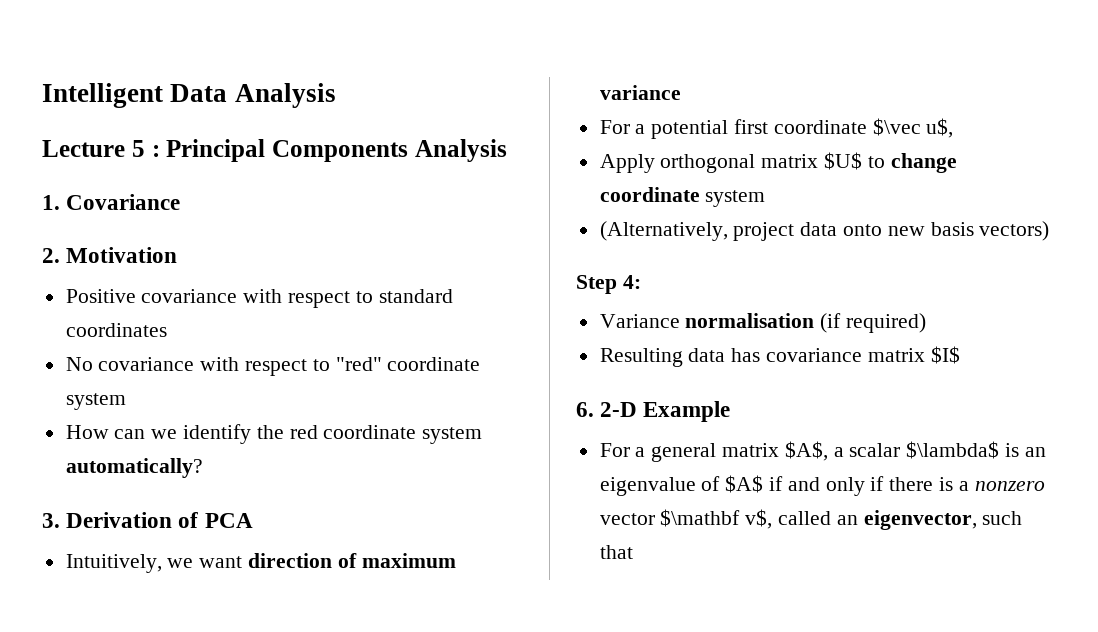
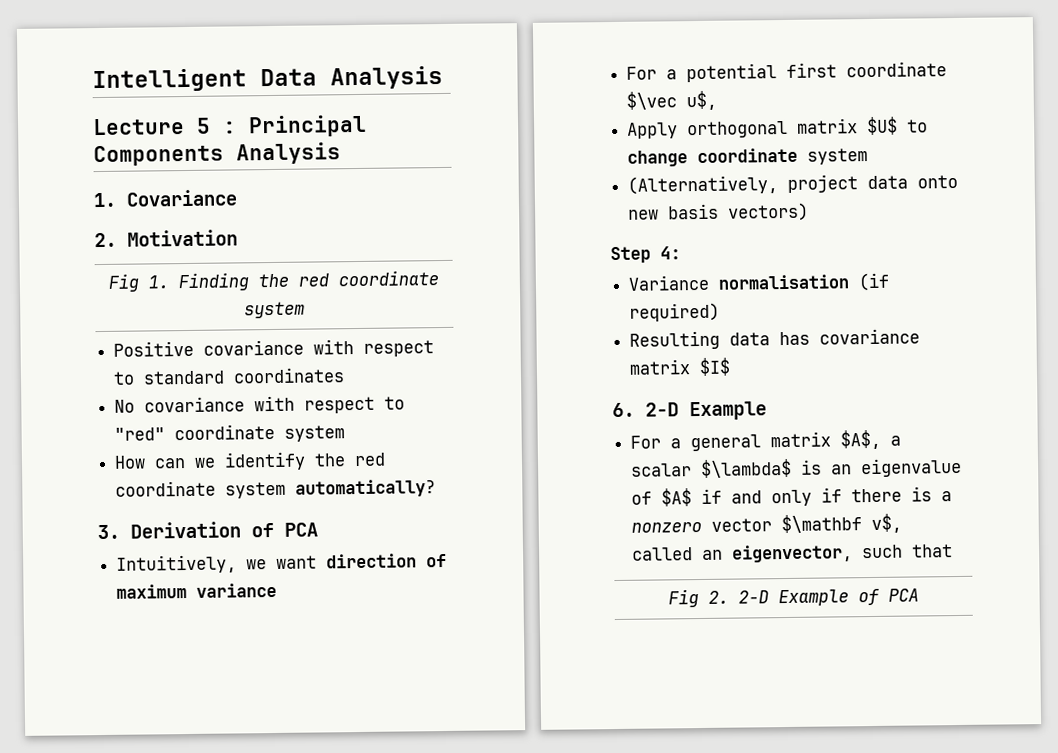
(178, 255) none -> [108,270,439,292] [244,301,305,319] // Fig 1. Finding the red coordinate system
(633, 552) none -> [668,588,919,608] // Fig 2. 2-D Example of PCA

